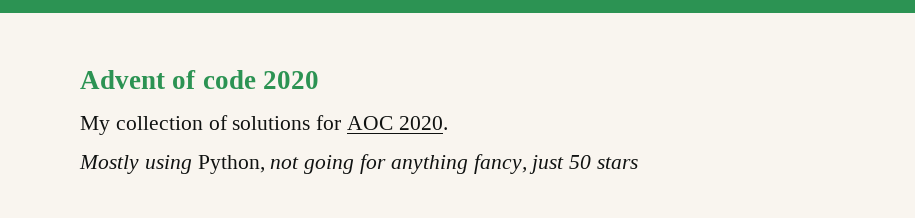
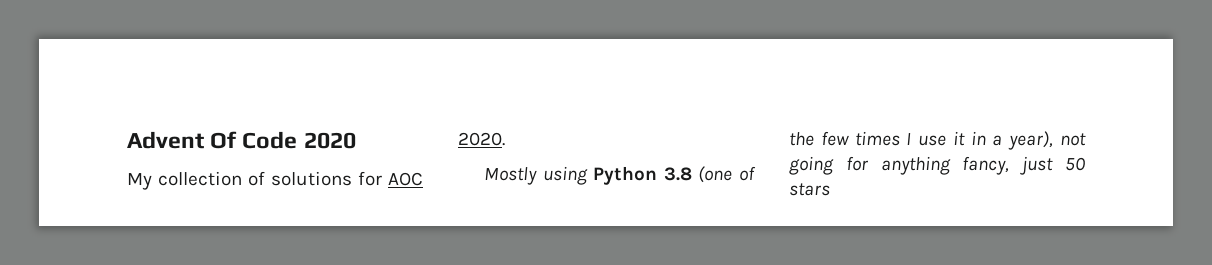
[172,70,256,89] of code -> [210,131,298,149] Of Code
[197,155,265,174] Python, -> [593,166,756,185] [789,131,1054,150] Python 3.8 (one of the few times I use it in a year),

